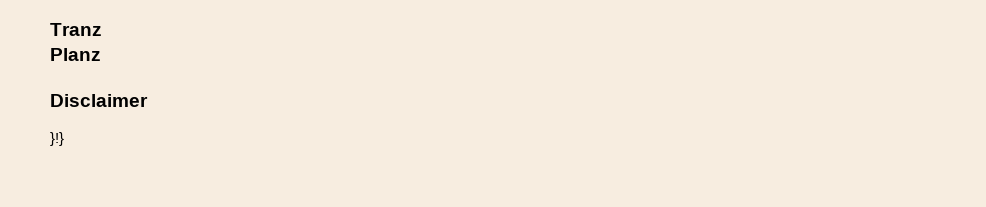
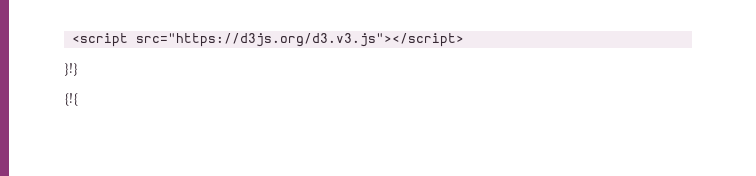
[50,23,102,36] [50,48,101,61] [50,94,148,107] Tranz // Planz // Disclaimer -> [72,33,465,47] <script src="https://d3js.org/d3.v3.js"></script>
(64, 139) none -> [64,93,78,106] // {!{

